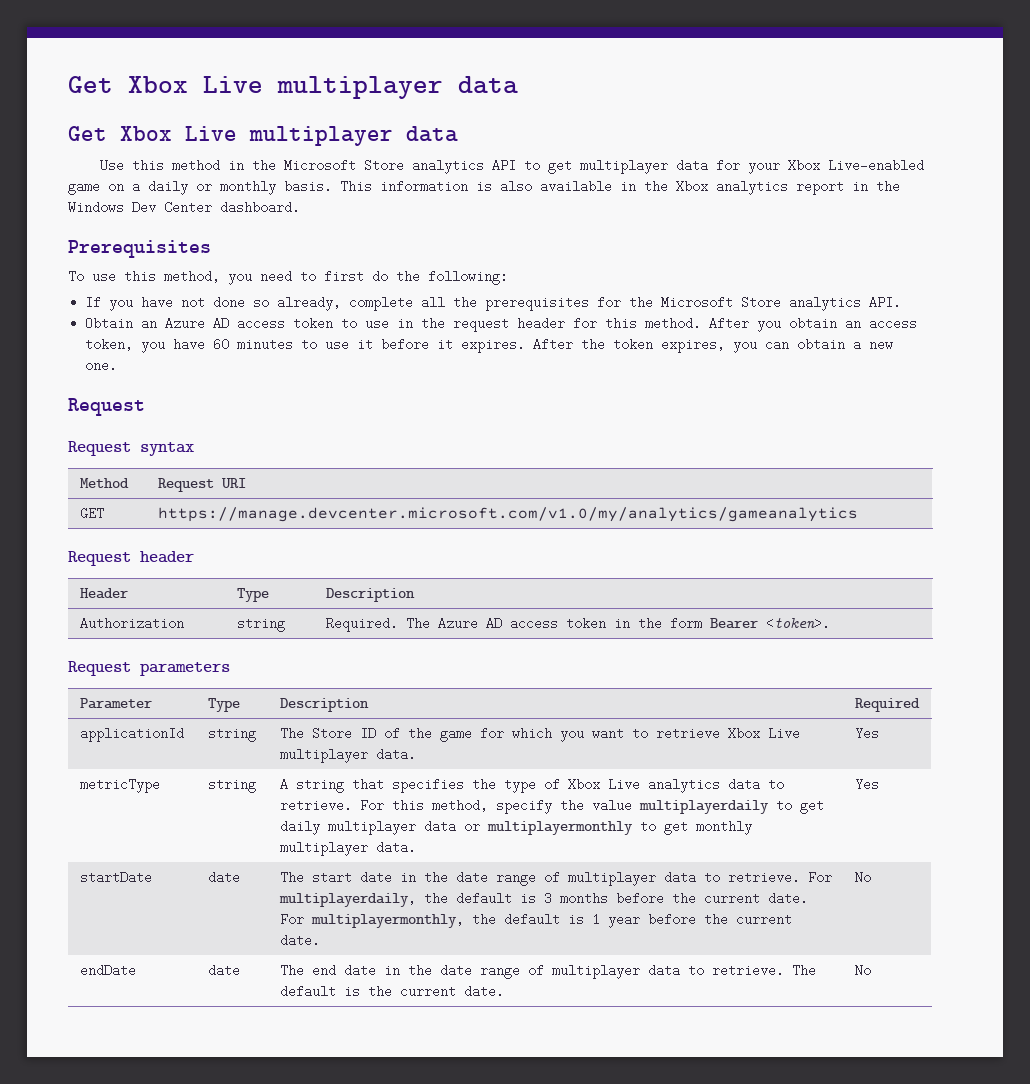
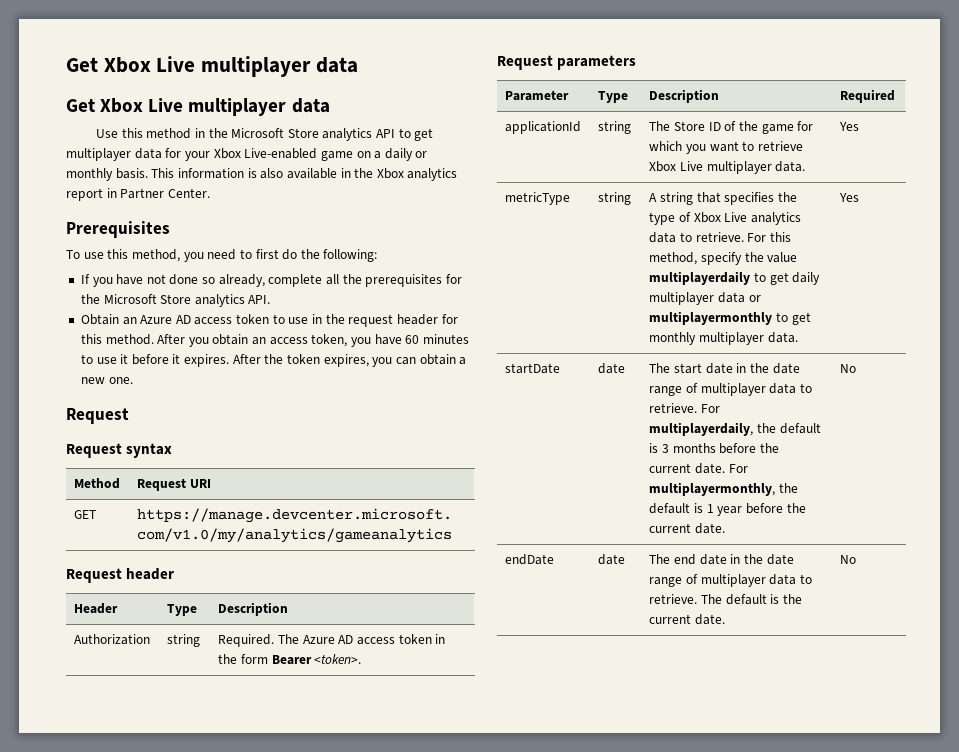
[876,180,900,193] [68,201,300,214] the Windows Dev Center dashboard. -> [120,188,210,199] Partner Center.

